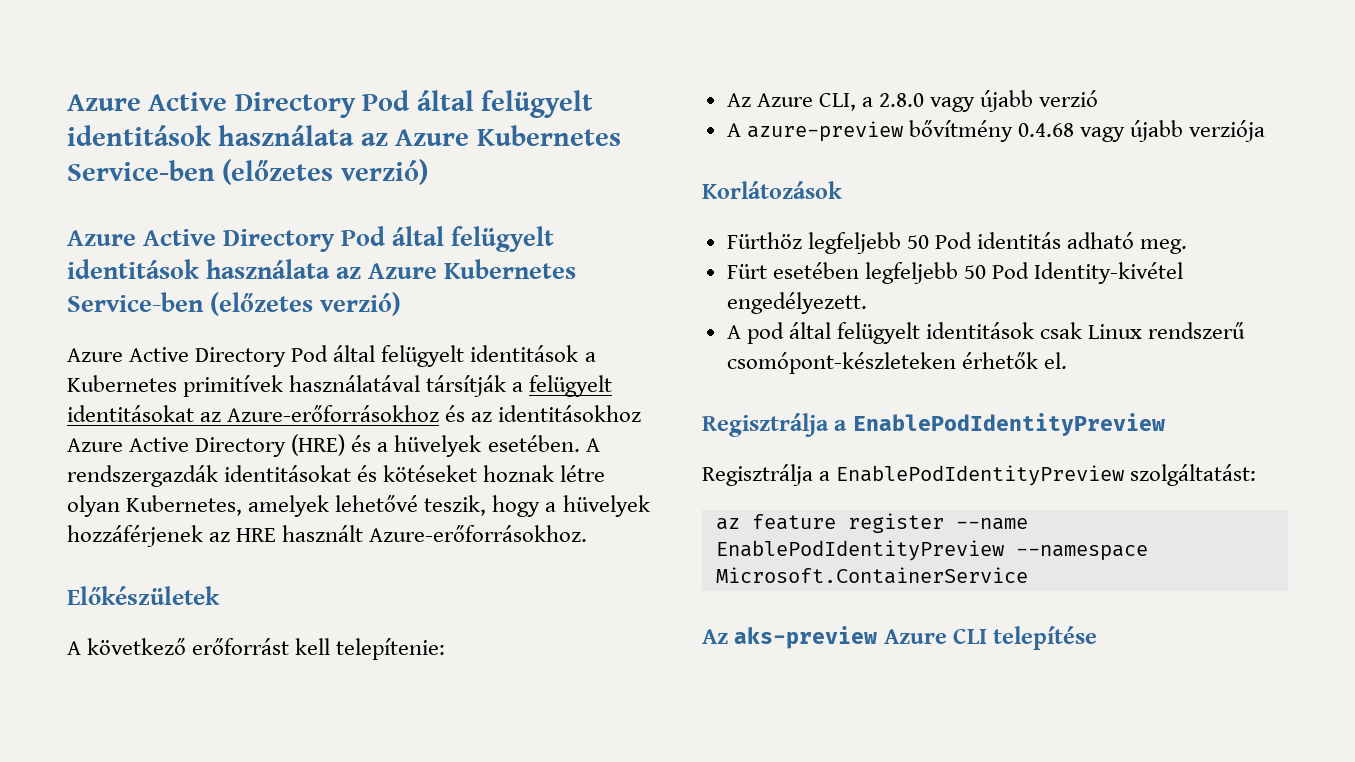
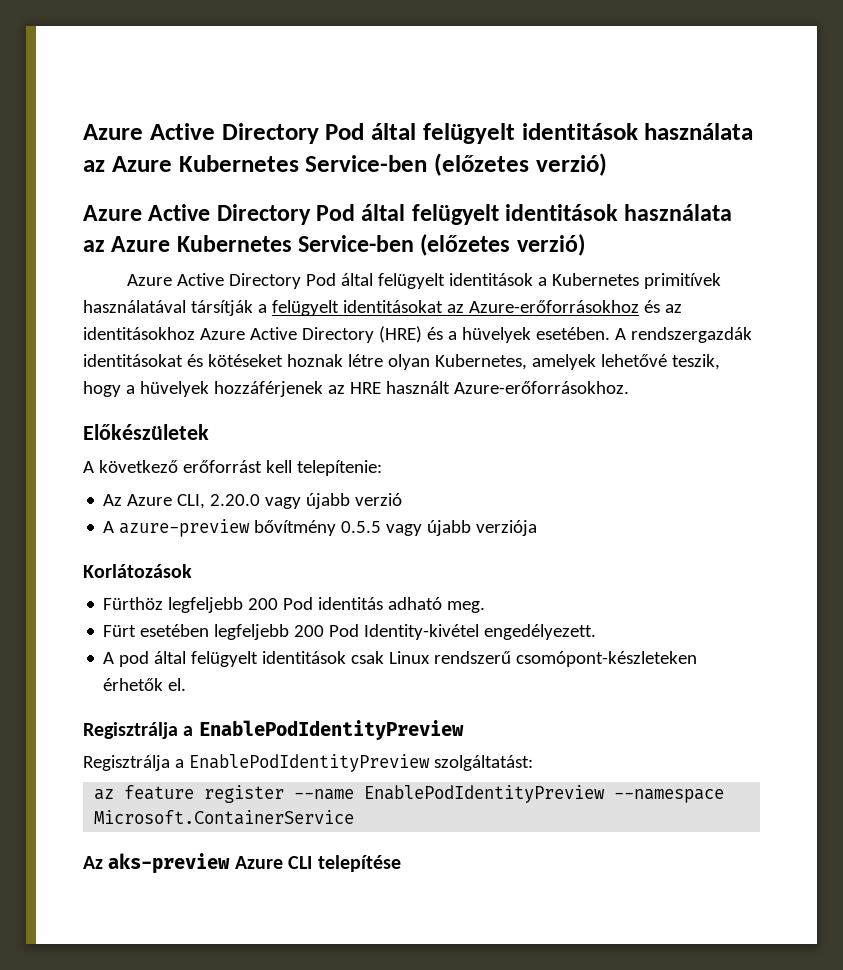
[861,93,925,107] a 2.8.0 -> [210,494,261,506] 2.20.0
[1017,123,1074,137] 0.4.68 -> [341,521,382,533] 0.5.5
[906,235,929,249] 50 -> [248,598,279,610] 200
[963,265,986,279] 50 -> [294,625,325,637] 200

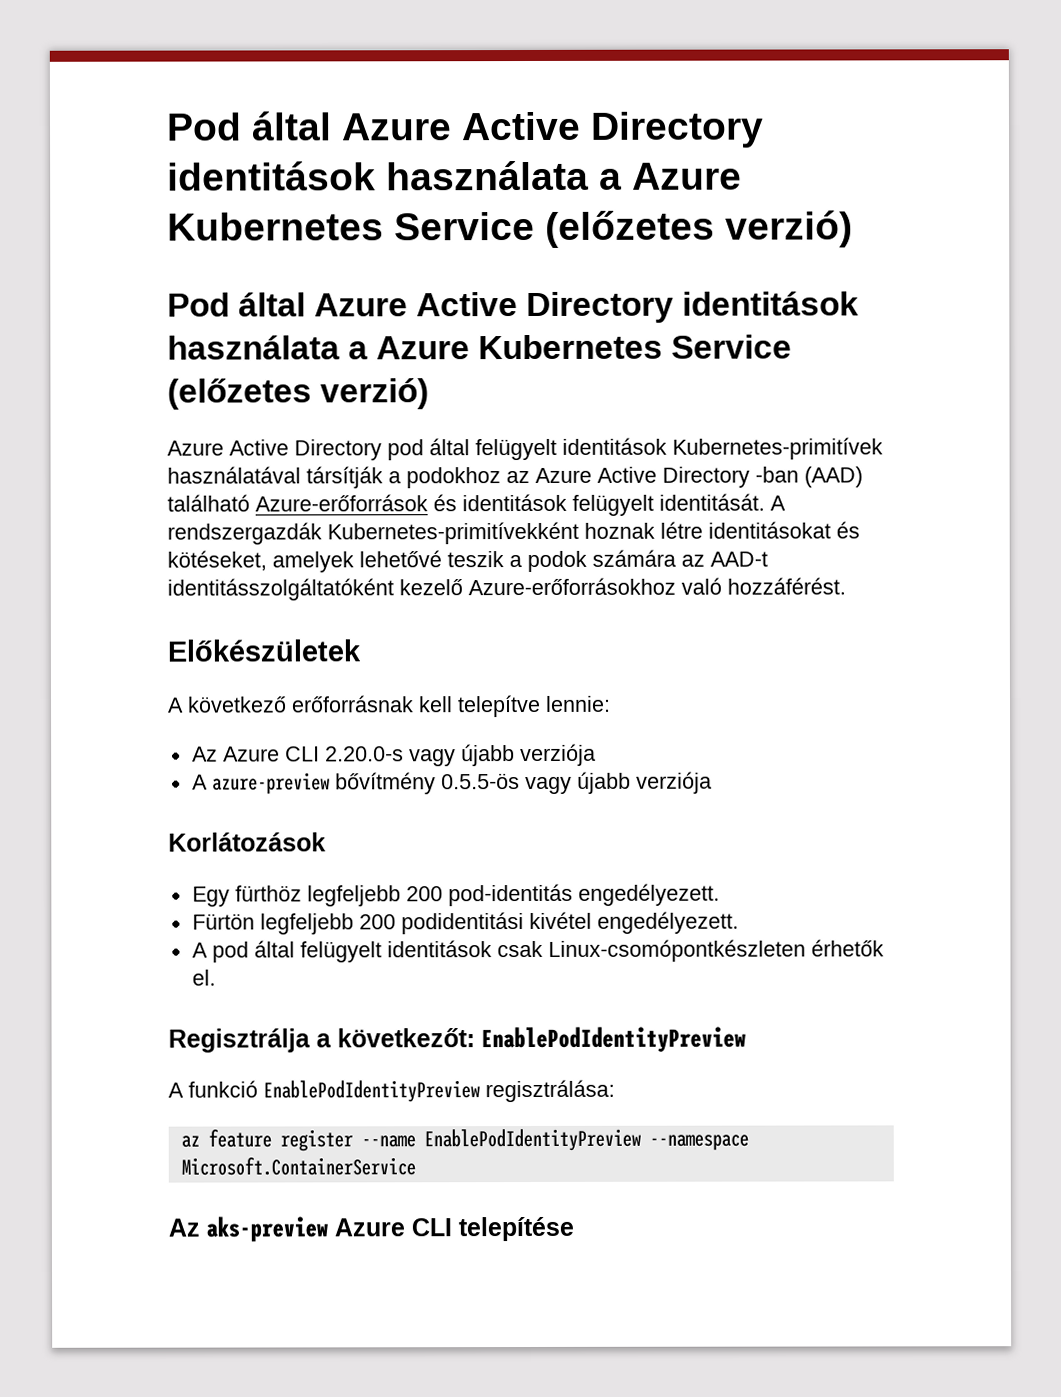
[83,123,754,144] [83,153,607,176] [83,204,733,225] [83,234,585,256] [127,273,722,289] [83,300,682,316] [83,326,752,343] [83,354,720,370] [83,381,629,397] Azure Active Directory Pod által felügyelt identitások használata az Azure Kubernetes Service-ben (előzetes verzió) // Azure Active Directory Pod által felügyelt identitások használata az Azure Kubernetes Service-ben (előzetes verzió) // Azure Active Directory Pod által felügyelt identitások a Kubernetes primitívek használatával társítják a felügyelt identitásokat az Azure-erőforrásokhoz és az identitásokhoz Azure Active Directory (HRE) és a hüvelyek esetében. A rendszergazdák identitásokat és kötéseket hoznak létre olyan Kubernetes, amelyek lehetővé teszik, hogy a hüvelyek hozzáférjenek az HRE használt Azure-erőforrásokhoz. -> [166,111,764,148] [167,160,742,191] [167,210,853,248] [167,291,860,324] [167,334,793,360] [167,378,430,410] [167,437,883,461] [167,466,863,489] [167,493,786,516] [167,521,860,545] [167,549,768,573] [167,577,846,601] Pod által Azure Active Directory identitások használata a Azure Kubernetes Service (előzetes verzió) // Pod által Azure Active Directory identitások használata a Azure Kubernetes Service (előzetes verzió) // Azure Active Directory pod által felügyelt identitások Kubernetes-primitívek használatával társítják a podokhoz az Azure Active Directory -ban (AAD) található Azure-erőforrások és identitások felügyelt identitását. A rendszergazdák Kubernetes-primitívekként hoznak létre identitásokat és kötéseket, amelyek lehetővé teszik a podok számára az AAD-t identitásszolgáltatóként kezelő Azure-erőforrásokhoz való hozzáférést.
[182,460,382,476] erőforrást kell telepítenie: -> [291,694,611,718] erőforrásnak kell telepítve lennie:
[177,493,403,509] CLI, 2.20.0 vagy újabb verzió -> [284,743,596,767] CLI 2.20.0-s vagy újabb verziója
[341,521,382,533] 0.5.5 -> [440,773,520,790] 0.5.5-ös
[103,597,486,613] [103,624,480,640] Fürthöz legfeljebb 200 Pod identitás adható meg. // Fürt esetében legfeljebb 200 Pod Identity-kivétel -> [191,883,720,907] [191,911,592,935] Egy fürthöz legfeljebb 200 pod-identitás engedélyezett. // Fürtön legfeljebb 200 podidentitási kivétel
[389,651,698,667] Linux rendszerű csomópont-készleteken -> [547,939,806,962] Linux-csomópontkészleten
(194, 731) none -> [337,1028,475,1048] következőt:
[83,754,533,772] Regisztrálja a EnablePodIdentityPreview szolgáltatást: -> [168,1079,615,1103] A funkció EnablePodIdentityPreview regisztrálása:

